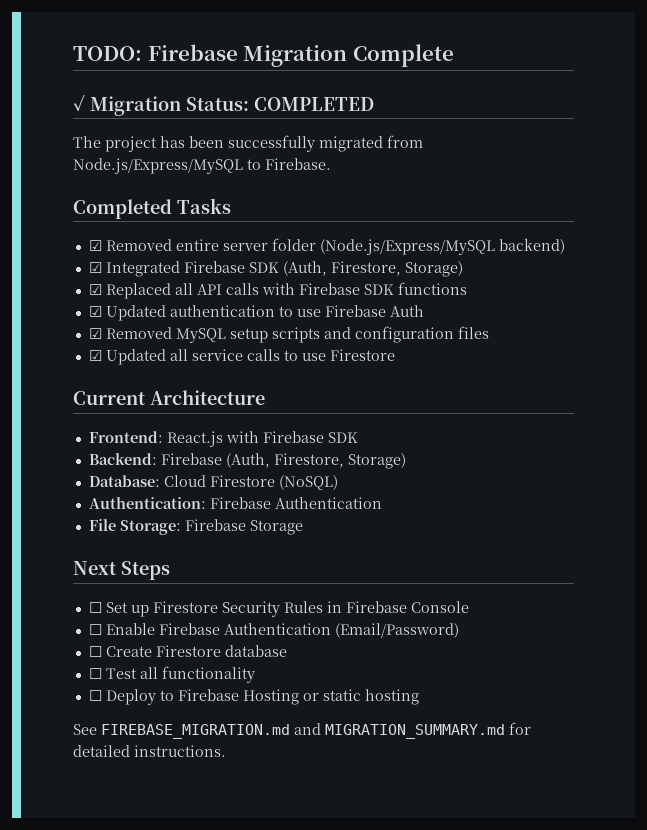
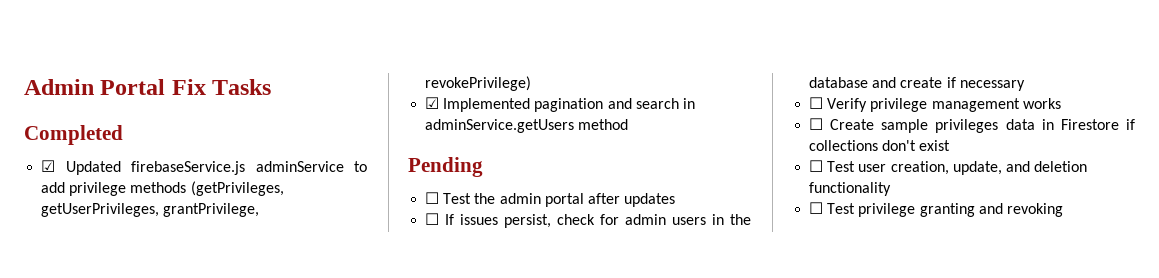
[73,44,454,67] [73,94,374,116] [73,135,423,152] [73,158,331,174] [73,198,231,219] [88,238,565,255] [88,261,463,277] [88,282,467,299] [88,305,424,321] [88,326,489,343] [88,349,395,365] [73,390,265,405] [88,431,358,447] [88,453,406,469] [88,475,338,490] [88,497,382,509] [88,519,303,535] [73,561,170,580] [88,601,469,617] [88,623,459,638] [88,645,287,657] [88,666,255,683] [88,689,419,705] [73,722,531,739] [73,745,226,757] TODO: Firebase Migration Complete // ✓ Migration Status: COMPLETED // The project has been successfully migrated from Node.js/Express/MySQL to Firebase. // Completed Tasks // ☑ Removed entire server folder (Node.js/Express/MySQL backend) // ☑ Integrated Firebase SDK (Auth, Firestore, Storage) // ☑ Replaced all API calls with Firebase SDK functions // ☑ Updated authentication to use Firebase Auth // ☑ Removed MySQL setup scripts and configuration files // ☑ Updated all service calls to use Firestore // Current Architecture // Frontend: React.js with Firebase SDK // Backend: Firebase (Auth, Firestore, Storage) // Database: Cloud Firestore (NoSQL) // Authentication: Firebase Authentication // File Storage: Firebase Storage // Next Steps // ☐ Set up Firestore Security Rules in Firebase Console // ☐ Enable Firebase Authentication (Email/Password) // ☐ Create Firestore database // ☐ Test all functionality // ☐ Deploy to Firebase Hosting or static hosting // See FIREBASE_MIGRATION.md and MIGRATION_SUMMARY.md for detailed instructions. -> [24,79,272,95] [24,125,123,145] [41,160,367,175] [41,181,284,196] [41,203,260,217] [425,76,532,91] [425,97,695,112] [425,119,629,133] [408,157,483,177] [425,192,676,207] [425,213,751,228] [809,77,1025,91] [809,97,1061,112] [809,118,1135,133] [809,140,951,151] [809,160,1088,175] [809,182,892,196] [809,202,1063,217] Admin Portal Fix Tasks // Completed // ☑ Updated firebaseService.js adminService to add privilege methods (getPrivileges, getUserPrivileges, grantPrivilege, revokePrivilege) // ☑ Implemented pagination and search in adminService.getUsers method // Pending // ☐ Test the admin portal after updates // ☐ If issues persist, check for admin users in the database and create if necessary // ☐ Verify privilege management works // ☐ Create sample privileges data in Firestore if collections don't exist // ☐ Test user creation, update, and deletion functionality // ☐ Test privilege granting and revoking

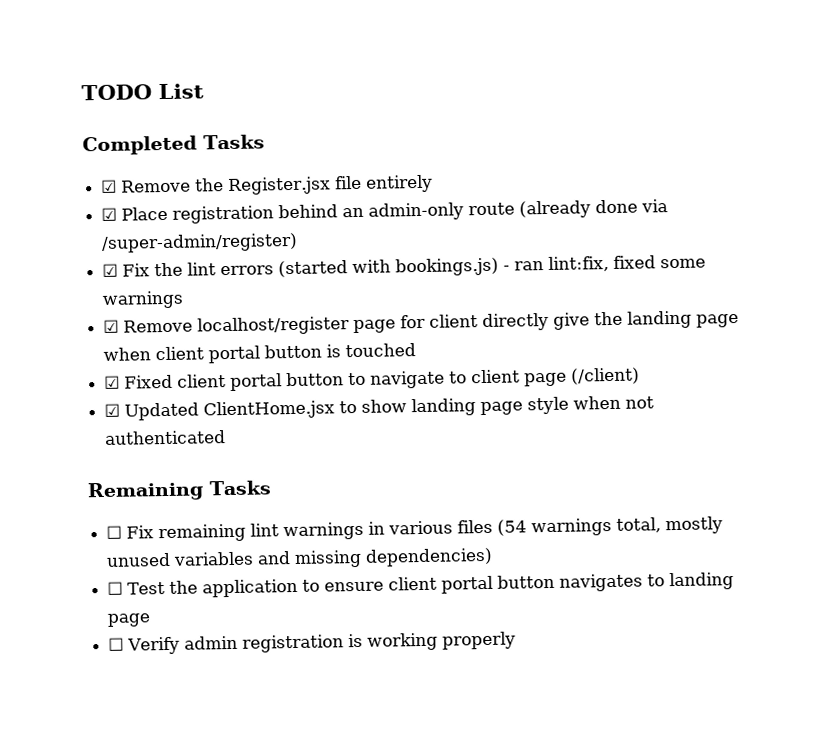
[24,79,272,95] [24,125,123,145] [41,160,367,175] [41,181,284,196] [41,203,260,217] [425,76,532,91] [425,97,695,112] [425,119,629,133] [408,157,483,177] [425,192,676,207] [425,213,751,228] [809,77,1025,91] [809,97,1061,112] [809,118,1135,133] [809,140,951,151] [809,160,1088,175] [809,182,892,196] [809,202,1063,217] Admin Portal Fix Tasks // Completed // ☑ Updated firebaseService.js adminService to add privilege methods (getPrivileges, getUserPrivileges, grantPrivilege, revokePrivilege) // ☑ Implemented pagination and search in adminService.getUsers method // Pending // ☐ Test the admin portal after updates // ☐ If issues persist, check for admin users in the database and create if necessary // ☐ Verify privilege management works // ☐ Create sample privileges data in Firestore if collections don't exist // ☐ Test user creation, update, and deletion functionality // ☐ Test privilege granting and revoking -> [81,83,204,101] [82,134,265,156] [101,174,434,195] [101,199,669,224] [101,232,299,253] [102,255,707,278] [102,290,185,309] [103,310,740,336] [103,343,417,364] [104,367,641,391] [104,395,655,421] [104,430,227,445] [87,480,271,502] [106,516,724,543] [106,547,494,568] [107,572,735,598] [107,613,152,627] [108,631,517,655] TODO List // Completed Tasks // ☑ Remove the Register.jsx file entirely // ☑ Place registration behind an admin-only route (already done via /super-admin/register) // ☑ Fix the lint errors (started with bookings.js) - ran lint:fix, fixed some warnings // ☑ Remove localhost/register page for client directly give the landing page when client portal button is touched // ☑ Fixed client portal button to navigate to client page (/client) // ☑ Updated ClientHome.jsx to show landing page style when not authenticated // Remaining Tasks // ☐ Fix remaining lint warnings in various files (54 warnings total, mostly unused variables and missing dependencies) // ☐ Test the application to ensure client portal button navigates to landing page // ☐ Verify admin registration is working properly

